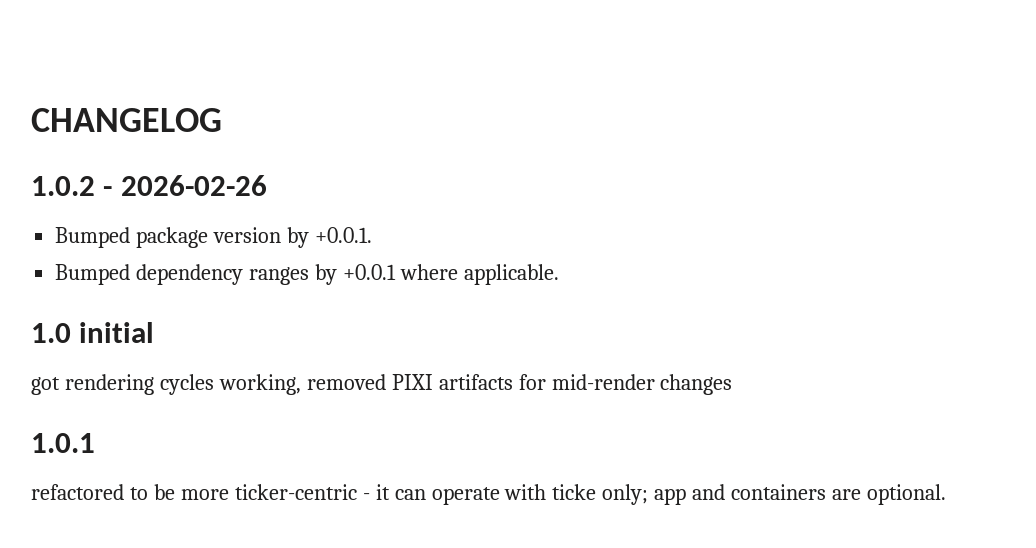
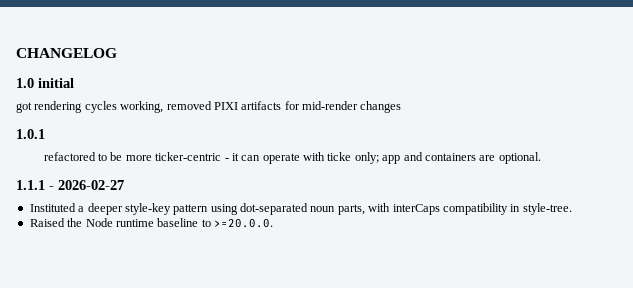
[31,175,267,196] [55,227,372,248] [55,264,559,285] // 1.0.2 - 2026-02-26 // Bumped package version by +0.0.1. // Bumped dependency ranges by +0.0.1 where applicable. -> (117, 53) none
(947, 494) none -> [16,180,124,190] [29,203,572,215] [29,218,273,228] // 1.1.1 - 2026-02-27 // Instituted a deeper style-key pattern using dot-separated noun parts, with interCaps compatibility in style-tree. // Raised the Node runtime baseline to >=20.0.0.

